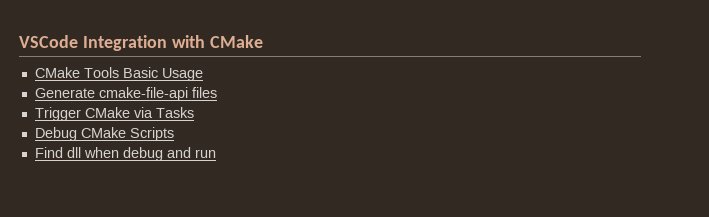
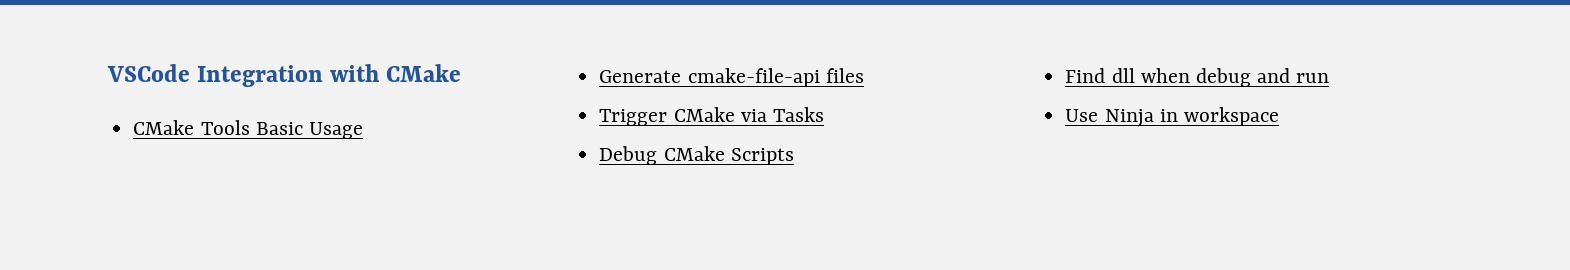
(216, 153) none -> [1065,107,1279,127] // Use Ninja in workspace

